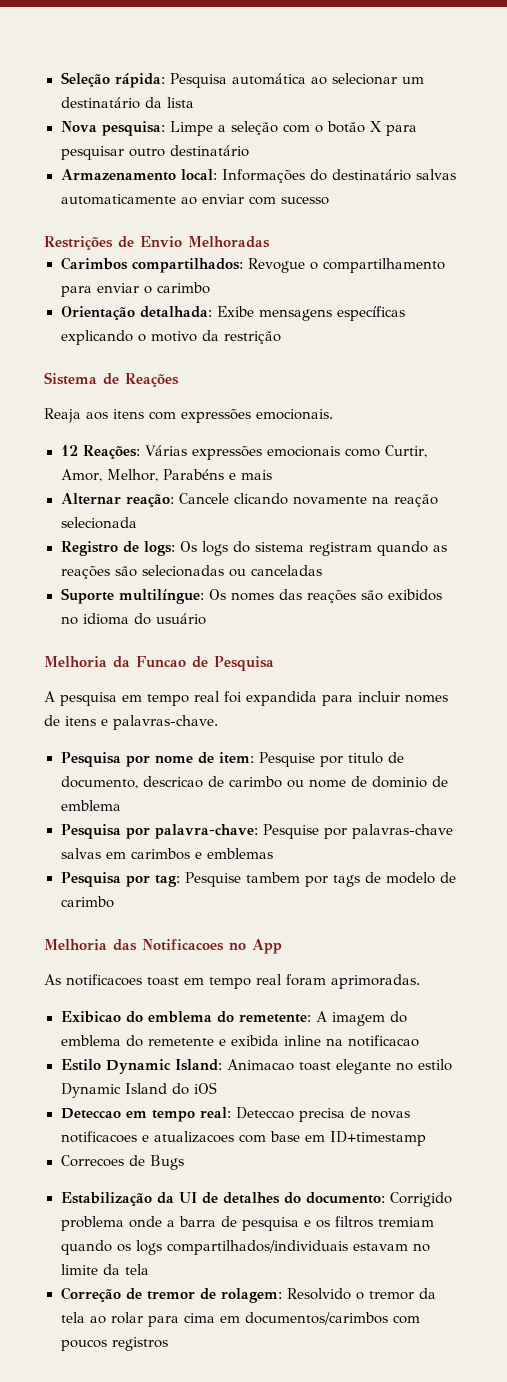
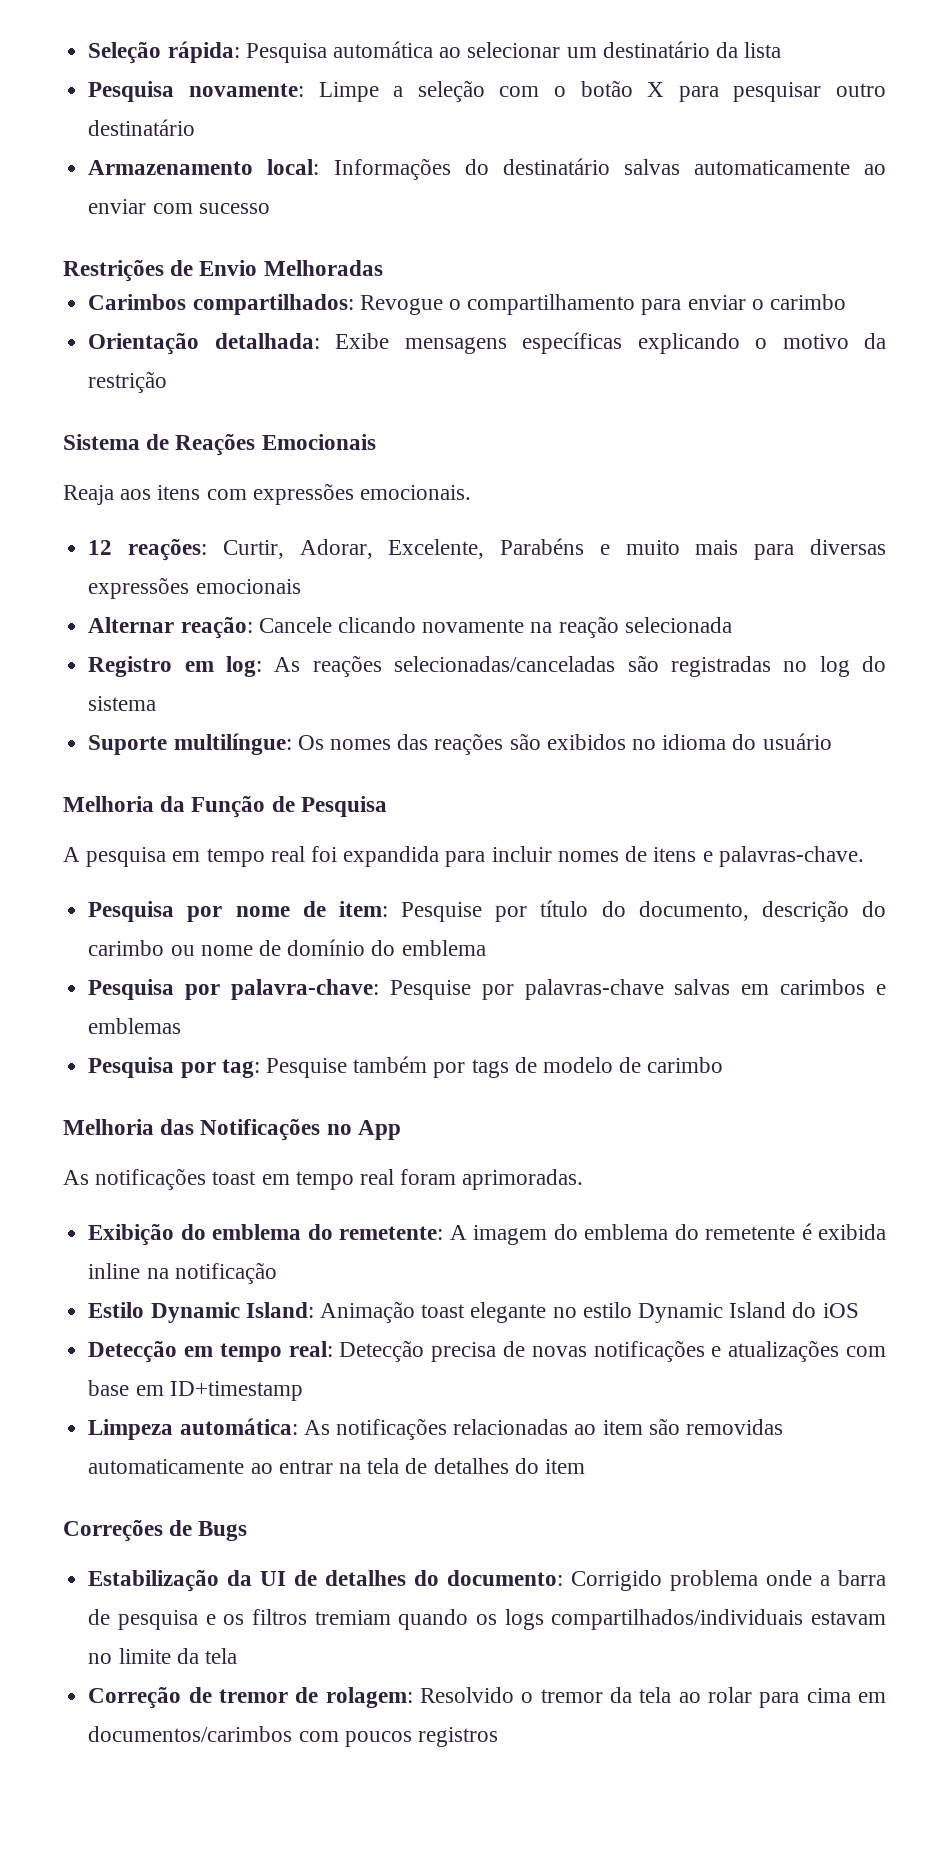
[60,121,165,136] Nova pesquisa: -> [88,81,304,102] Pesquisa novamente:
(179, 380) none -> [261,434,376,450] Emocionais
[82,445,428,460] [60,469,272,482] Reações: Várias expressões emocionais como Curtir, Amor, Melhor, Parabéns e mais -> [128,538,886,561] [88,577,301,599] reações: Curtir, Adorar, Excelente, Parabéns e muito mais para diversas expressões emocionais
[122,541,447,556] [60,565,322,579] de logs: Os logs do sistema registram quando as reações são selecionadas ou canceladas -> [184,655,887,677] [88,696,157,711] em log: As reações selecionadas/canceladas são registradas no log do sistema
[136,656,186,668] Funcao -> [191,796,266,818] Função
[347,752,404,764] [60,776,224,789] titulo de documento, descricao de -> [540,900,886,922] título do documento, descrição do
[371,776,448,788] dominio de -> [287,939,396,956] domínio do
[245,872,300,883] tambem -> [353,1056,428,1073] também
[142,939,224,951] Notificacoes -> [200,1119,321,1141] Notificações
[66,974,142,986] notificacoes -> [95,1168,207,1190] notificações
[60,1011,121,1023] Exibicao -> [88,1224,175,1246] Exibição
[218,1039,226,1046] e -> [801,1223,812,1240] é
[347,1035,419,1047] notificacao -> [174,1262,277,1284] notificação
[226,1059,294,1071] Animacao -> [319,1301,415,1323] Animação
[60,1108,121,1119] Deteccao -> [88,1341,178,1363] Detecção
[235,1107,294,1119] Deteccao -> [339,1340,425,1362] Detecção
[60,1131,234,1143] notificacoes e atualizacoes -> [593,1340,840,1362] notificações e atualizações
[60,1155,124,1167] Correcoes -> [88,1418,783,1440] [88,1458,585,1474] [63,1520,163,1542] Limpeza automática: As notificações relacionadas ao item são removidas automaticamente ao entrar na tela de detalhes do item // Correções

